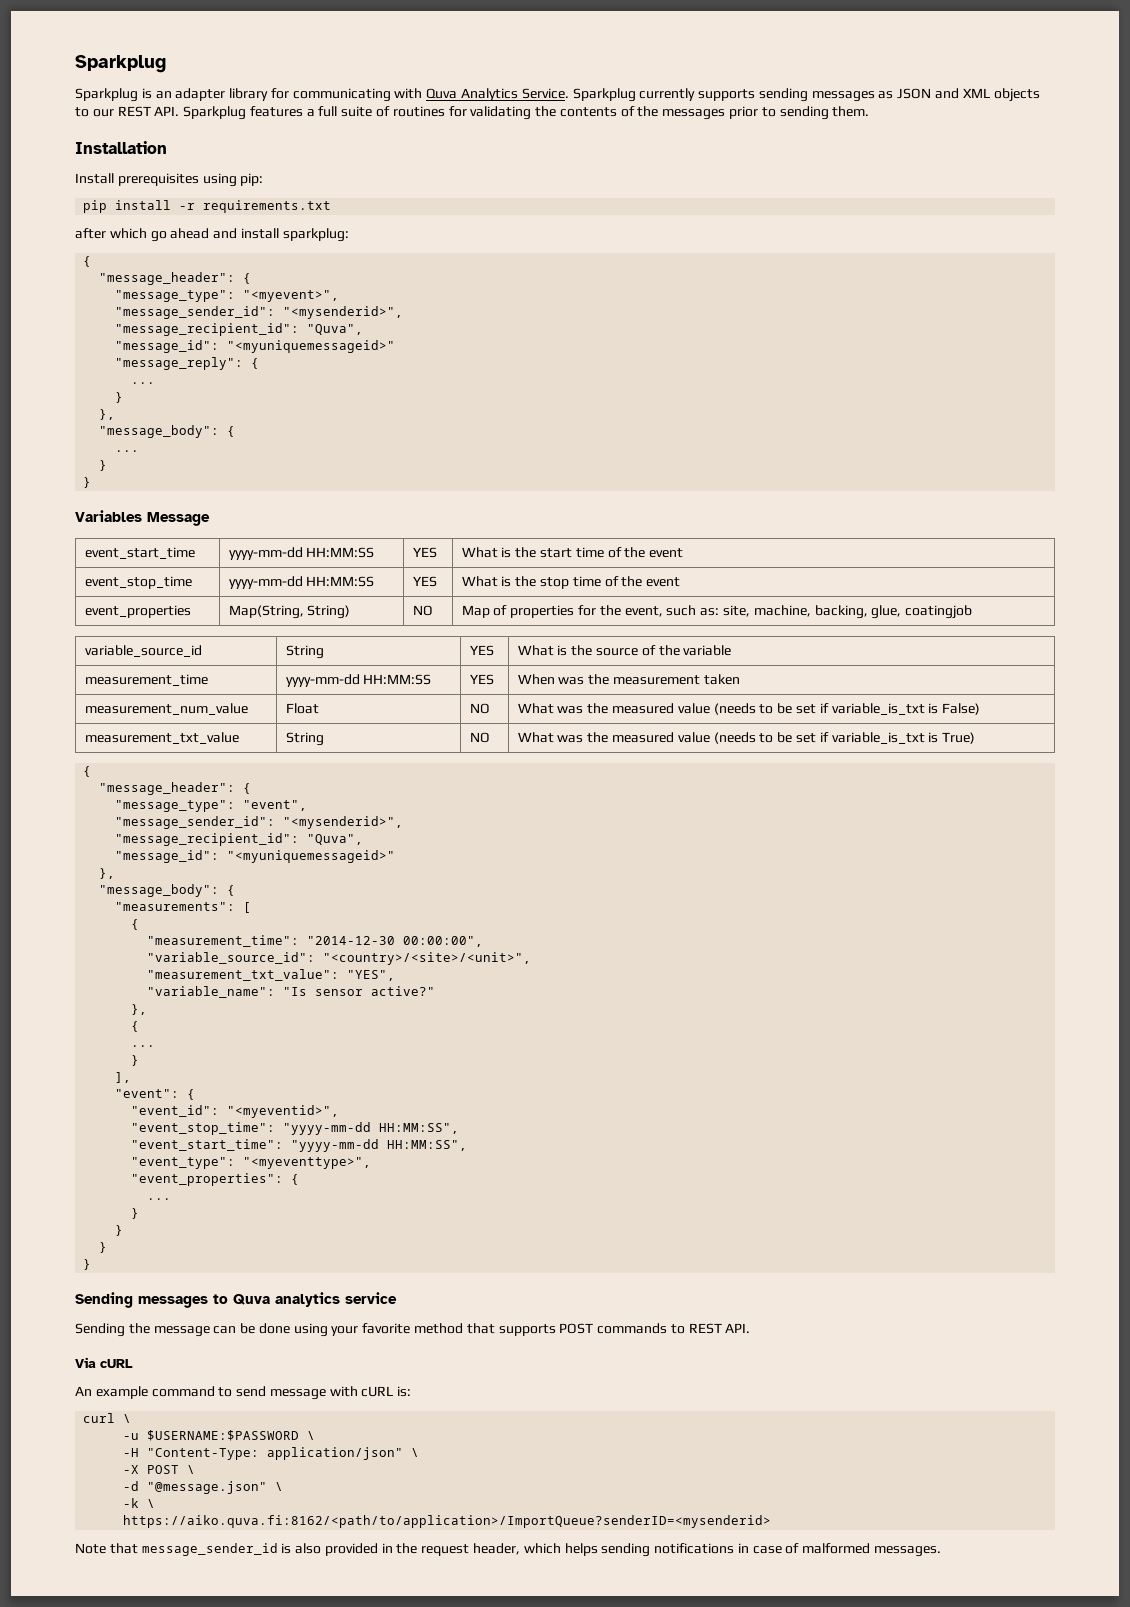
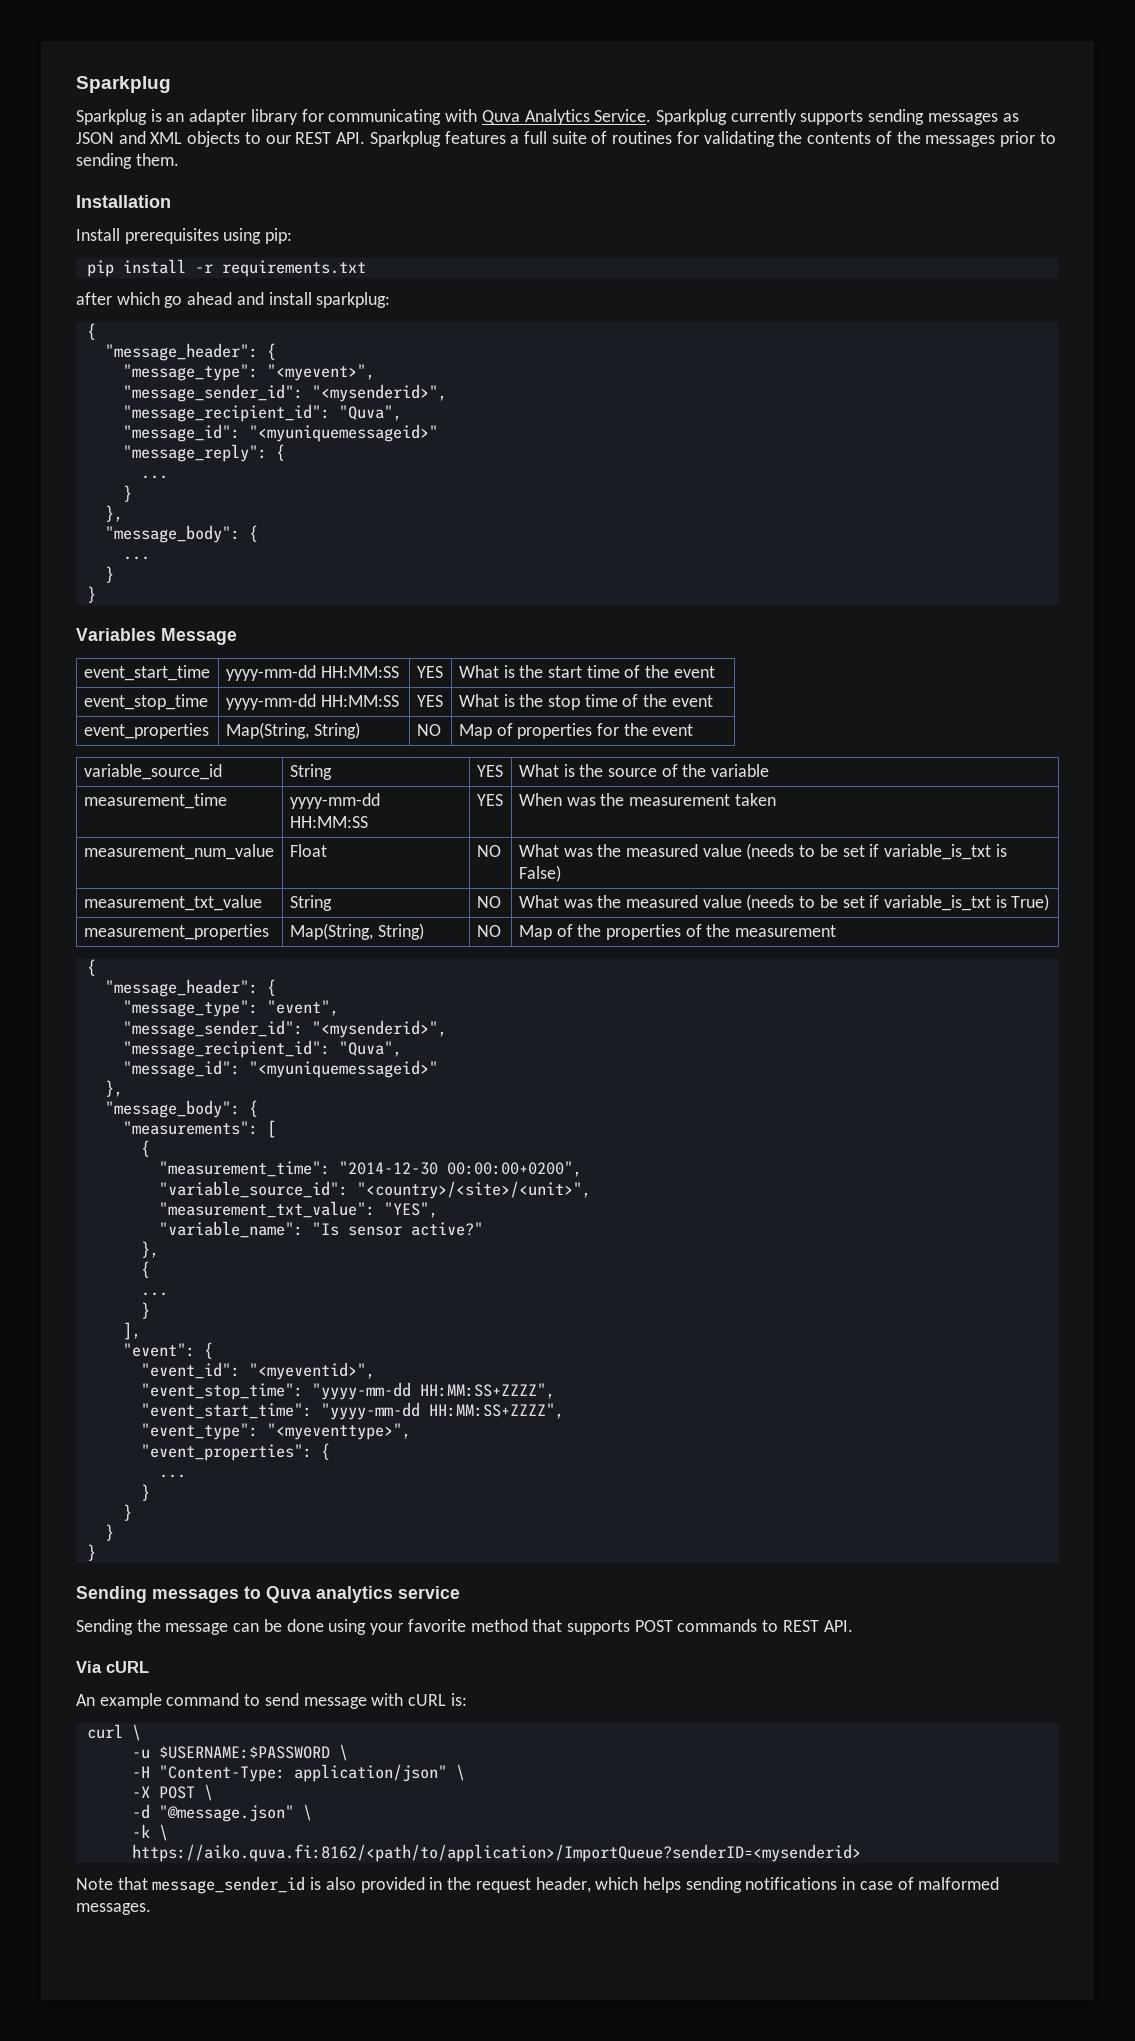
[624,605,973,619] event, such as: site, machine, backing, glue, coatingjob -> [652,724,694,736] event
(976, 738) none -> [83,924,269,940] [289,923,424,940] [476,925,501,937] [518,924,837,940] // measurement_properties | Map(String, String) | NO | Map of the properties of the measurement
[403,936,484,947] 00:00:00", -> [446,1161,582,1177] 00:00:00+0200",
[379,1123,460,1134] HH:MM:SS", -> [419,1383,555,1399] HH:MM:SS+ZZZZ",
[387,1140,468,1151] HH:MM:SS", -> [428,1403,564,1419] HH:MM:SS+ZZZZ",

